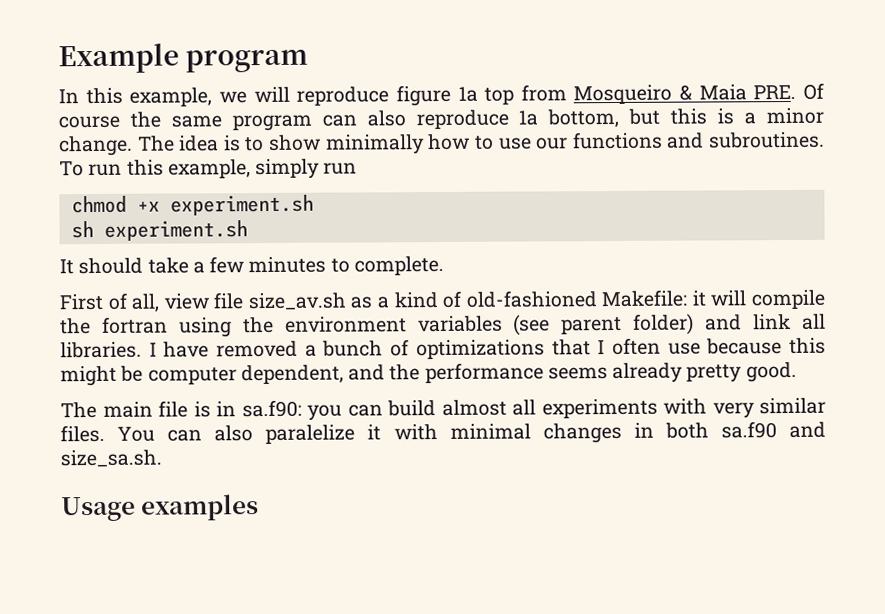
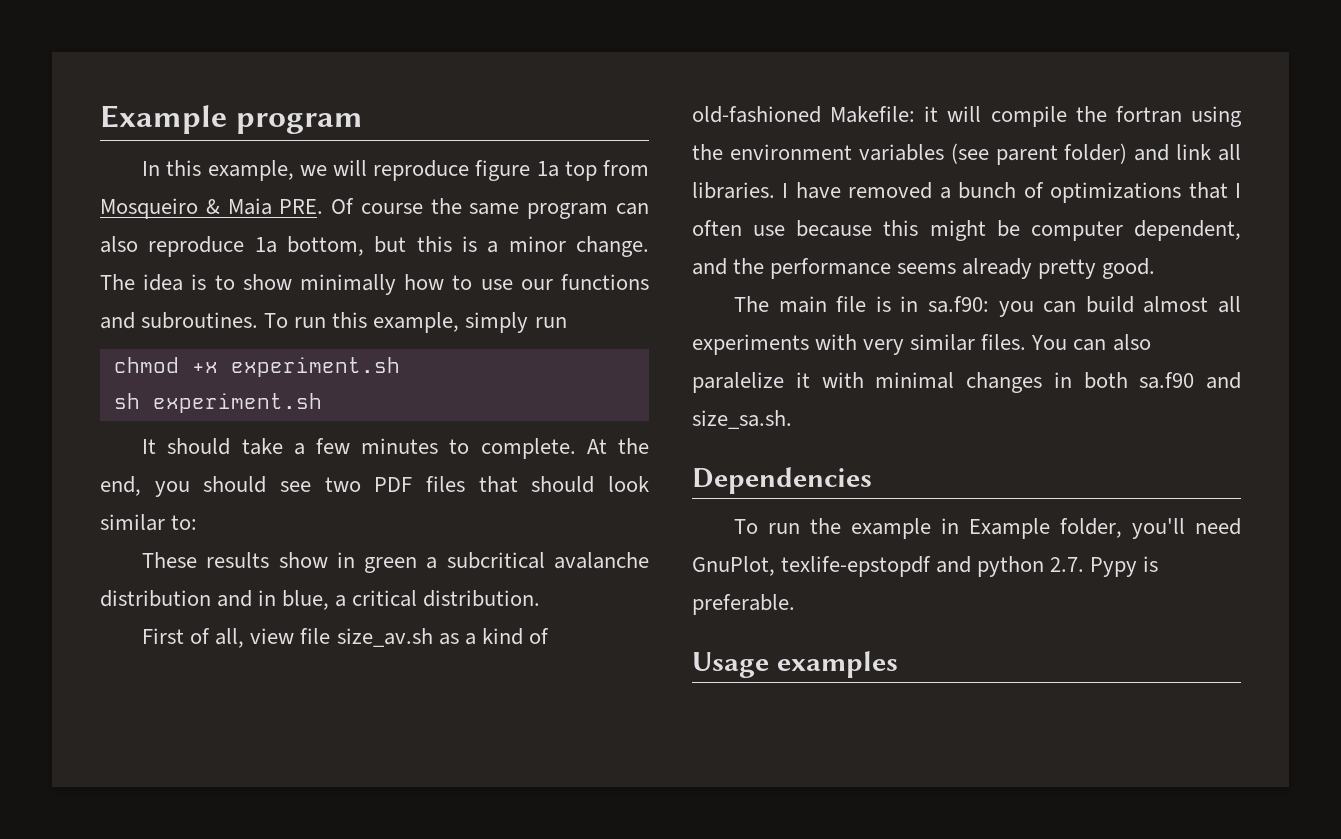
(444, 265) none -> [586,438,649,454] [100,476,649,497] [100,514,198,531] [142,552,649,573] [100,590,541,610] At the end, you should see two PDF files that should look similar to: // These results show in green a subcritical avalanche distribution and in blue, a critical distribution.
(162, 458) none -> [692,467,872,494] [734,518,1241,539] [692,556,1159,577] [692,594,795,615] // Dependencies // To run the example in Example folder, you'll need GnuPlot, texlife-epstopdf and python 2.7. Pypy is preferable.

